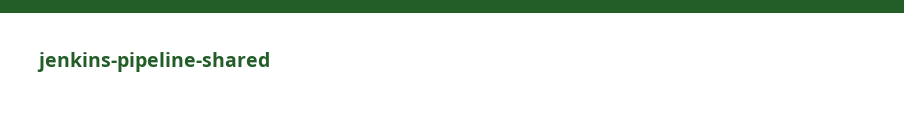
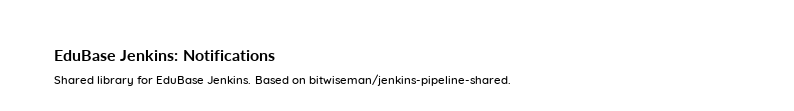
[37,52,270,72] jenkins-pipeline-shared -> [54,50,275,61] [54,74,511,86] EduBase Jenkins: Notifications // Shared library for EduBase Jenkins. Based on bitwiseman/jenkins-pipeline-shared.

